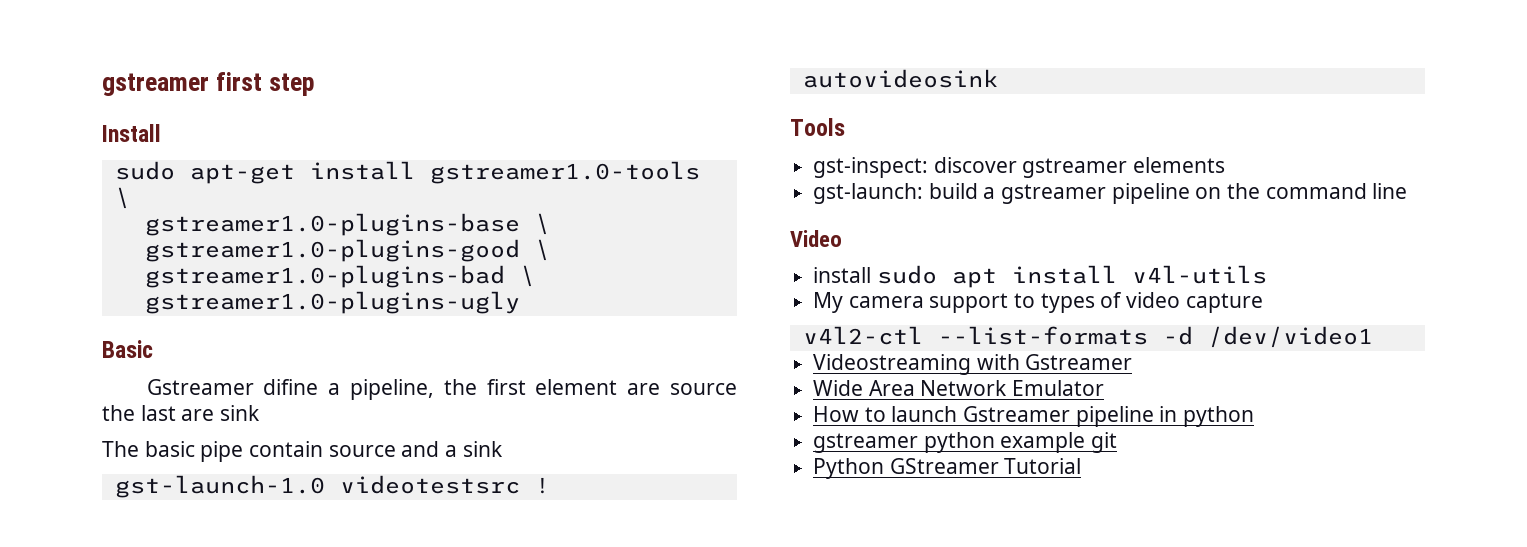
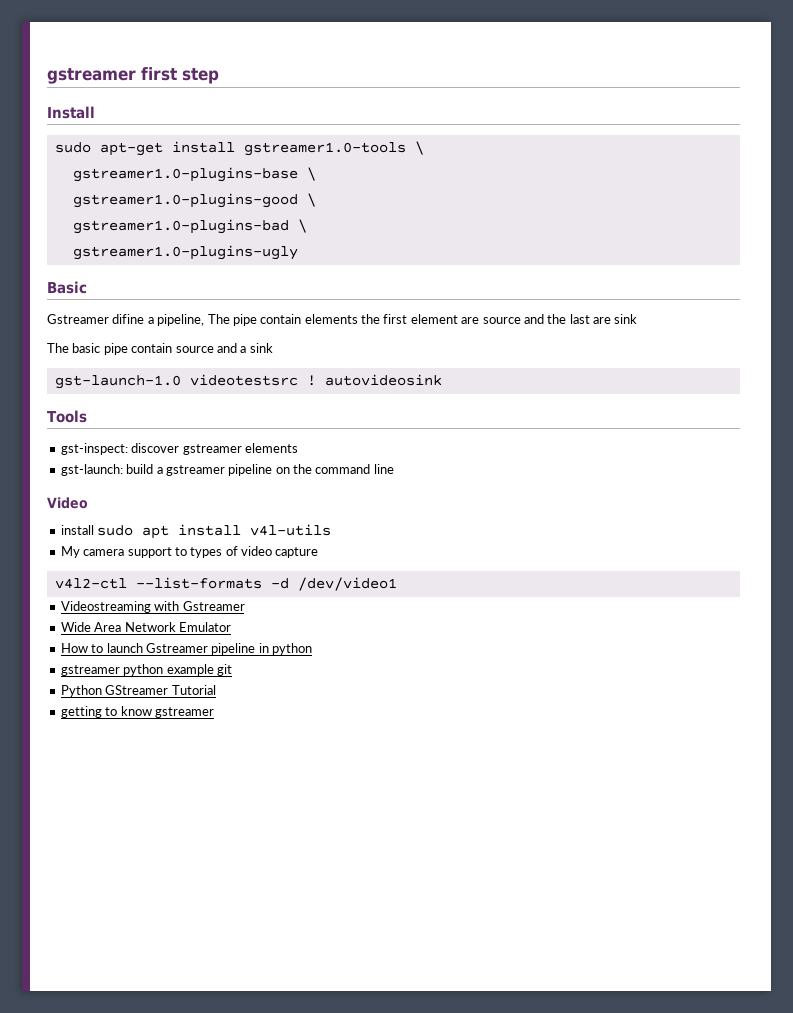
(435, 389) none -> [207,314,358,326] The pipe contain elements
(737, 389) none -> [523,314,544,324] and
(1082, 466) none -> [60,706,214,718] // getting to know gstreamer

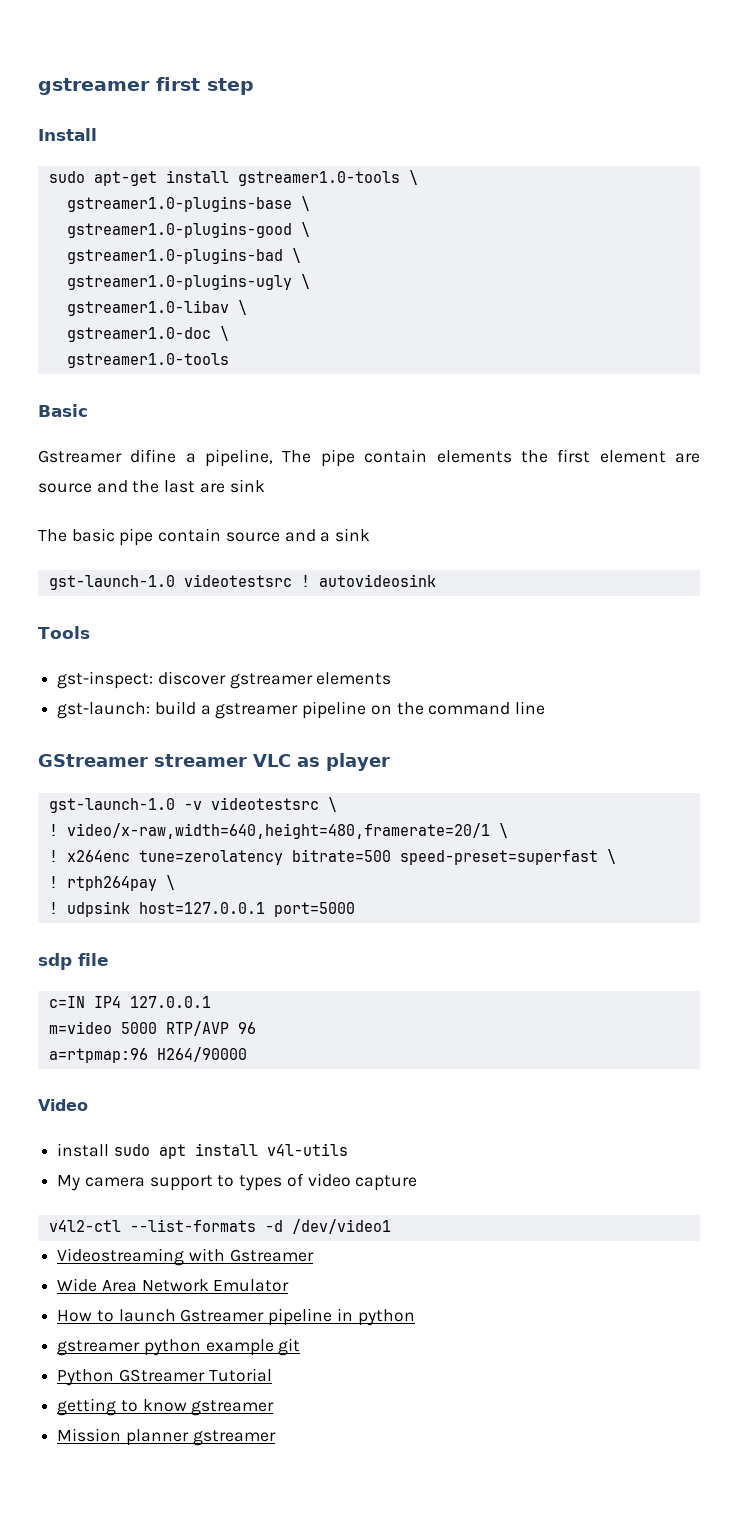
(298, 252) none -> [300,274,310,289] [66,300,247,316] [66,326,229,342] [66,353,229,368] \ // gstreamer1.0-libav \ // gstreamer1.0-doc \ // gstreamer1.0-tools
(394, 469) none -> [38,753,390,771] [48,797,337,813] [48,823,508,839] [48,849,616,865] [48,875,175,891] [48,901,355,917] [38,953,109,970] [48,996,211,1008] [48,1021,256,1036] [48,1047,247,1063] // GStreamer streamer VLC as player // gst-launch-1.0 -v videotestsrc \ // ! video/x-raw,width=640,height=480,framerate=20/1 \ // ! x264enc tune=zerolatency bitrate=500 speed-preset=superfast \ // ! rtph264pay \ // ! udpsink host=127.0.0.1 port=5000 // sdp file // c=IN IP4 127.0.0.1 // m=video 5000 RTP/AVP 96 // a=rtpmap:96 H264/90000
(214, 712) none -> [57,1428,276,1446] // Mission planner gstreamer

